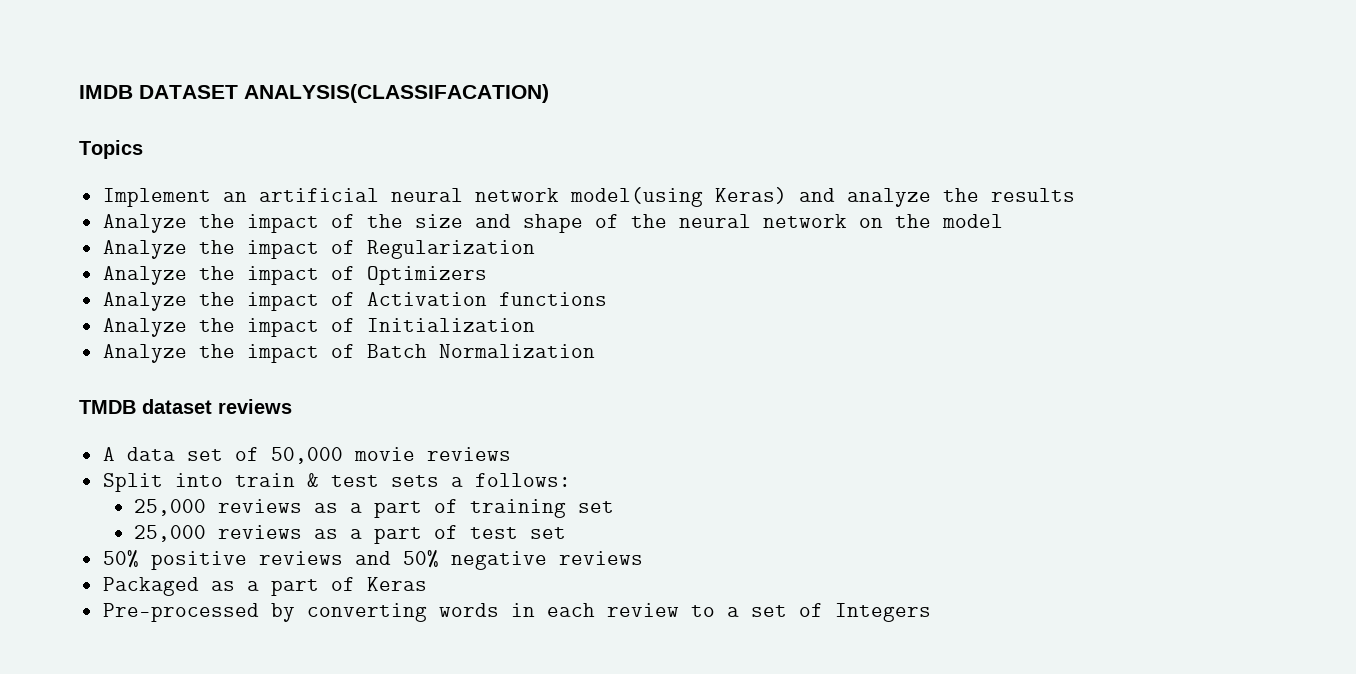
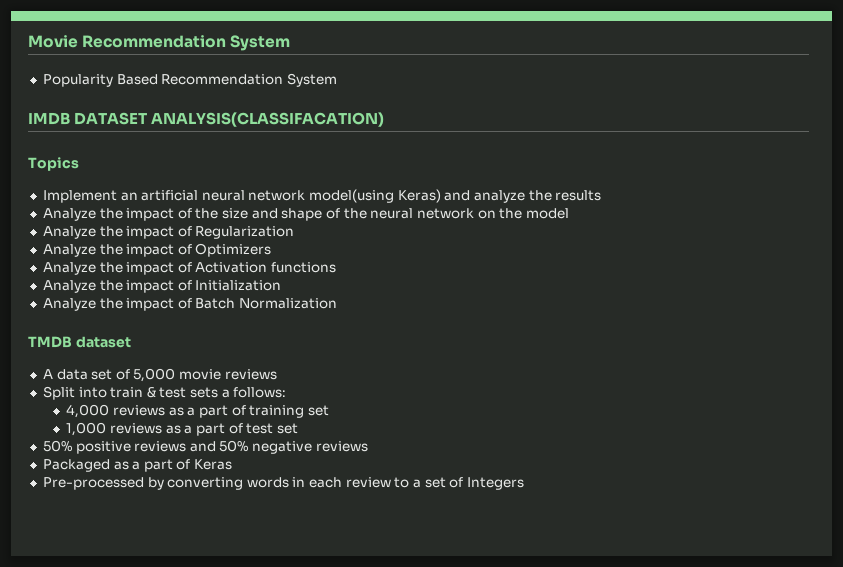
(79, 92) none -> [28,35,291,51] [42,73,337,87] Movie Recommendation System // Popularity Based Recommendation System //
[218,399,292,414] reviews -> (131, 342) none
[270,447,343,464] 50,000 -> [133,368,176,382] 5,000
[134,499,207,516] 25,000 -> [66,404,110,418] 4,000
[134,525,207,542] 25,000 -> [66,422,107,436] 1,000

